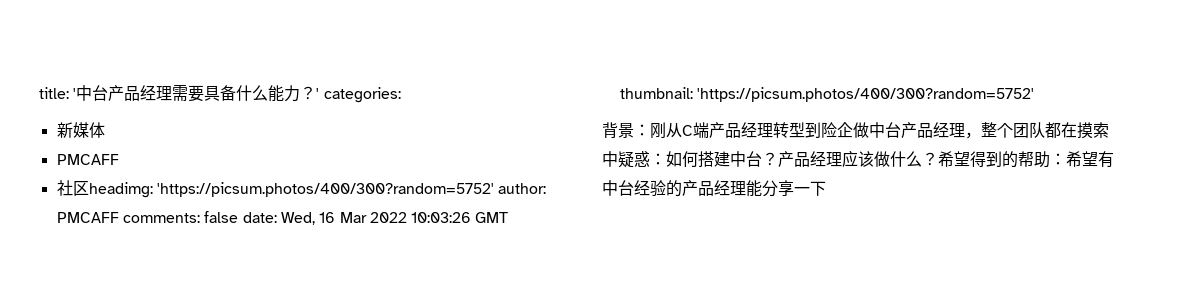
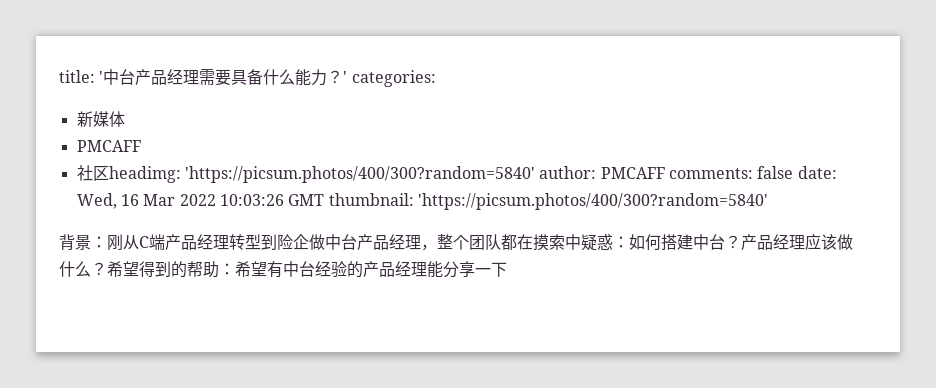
[156,182,494,197] 'https://picsum.photos/400/300?random=5752' -> [184,166,535,183] 'https://picsum.photos/400/300?random=5840'
[696,87,1034,102] 'https://picsum.photos/400/300?random=5752' -> [417,193,768,210] 'https://picsum.photos/400/300?random=5840'

